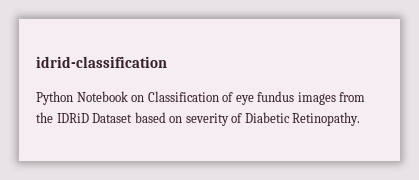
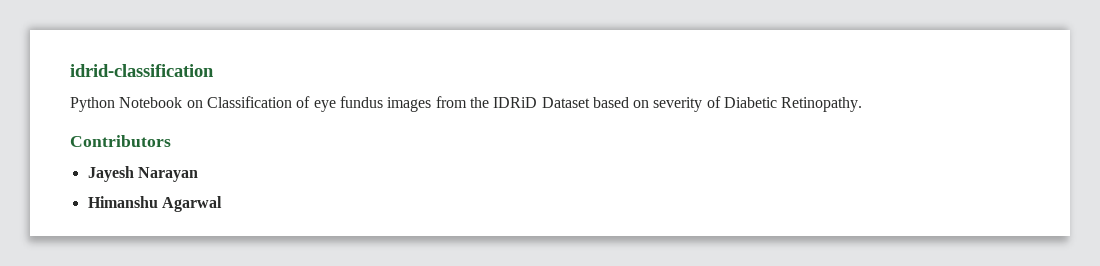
(361, 119) none -> [70,135,171,147] [87,166,198,182] [87,196,222,212] // Contributors // Jayesh Narayan // Himanshu Agarwal

